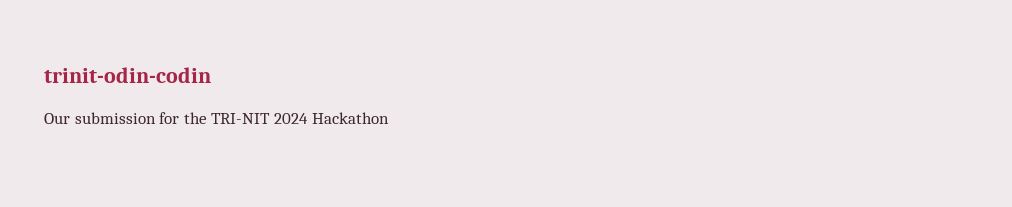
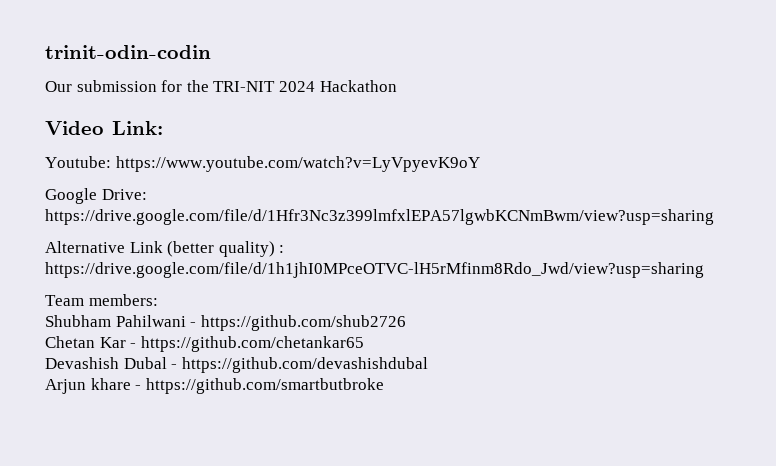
(389, 118) none -> [45,121,163,135] [45,156,480,172] [45,188,147,204] [45,209,714,225] [45,241,285,257] [45,262,704,278] [45,294,158,306] [45,315,406,331] [45,336,364,352] [45,357,428,373] [45,378,384,394] // Video Link: // Youtube: https://www.youtube.com/watch?v=LyVpyevK9oY // Google Drive: https://drive.google.com/file/d/1Hfr3Nc3z399lmfxlEPA57lgwbKCNmBwm/view?usp=sharing // Alternative Link (better quality) : https://drive.google.com/file/d/1h1jhI0MPceOTVC-lH5rMfinm8Rdo_Jwd/view?usp=sharing // Team members: // Shubham Pahilwani - https://github.com/shub2726 // Chetan Kar - https://github.com/chetankar65 // Devashish Dubal - https://github.com/devashishdubal // Arjun khare - https://github.com/smartbutbroke

